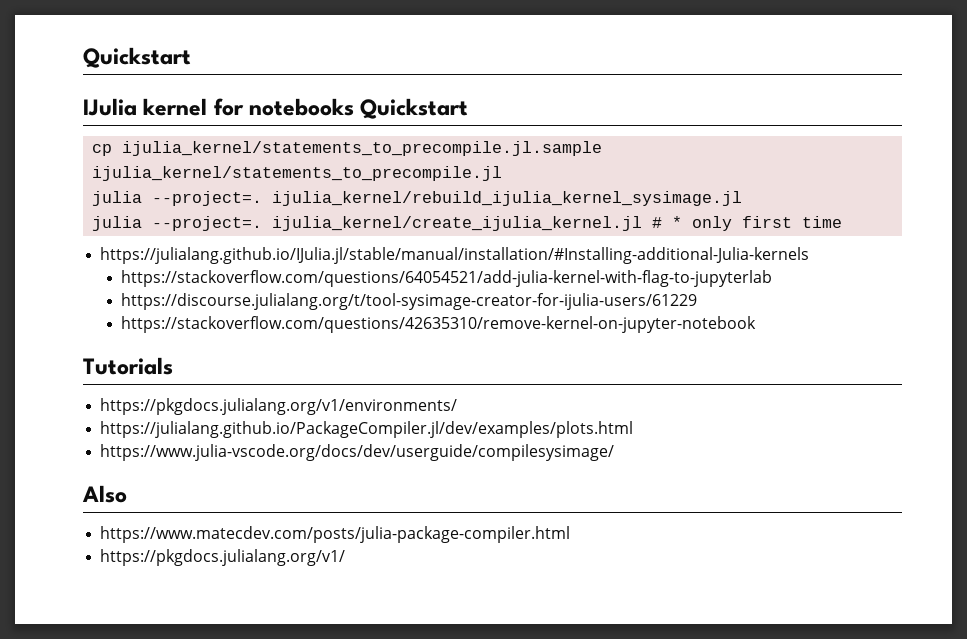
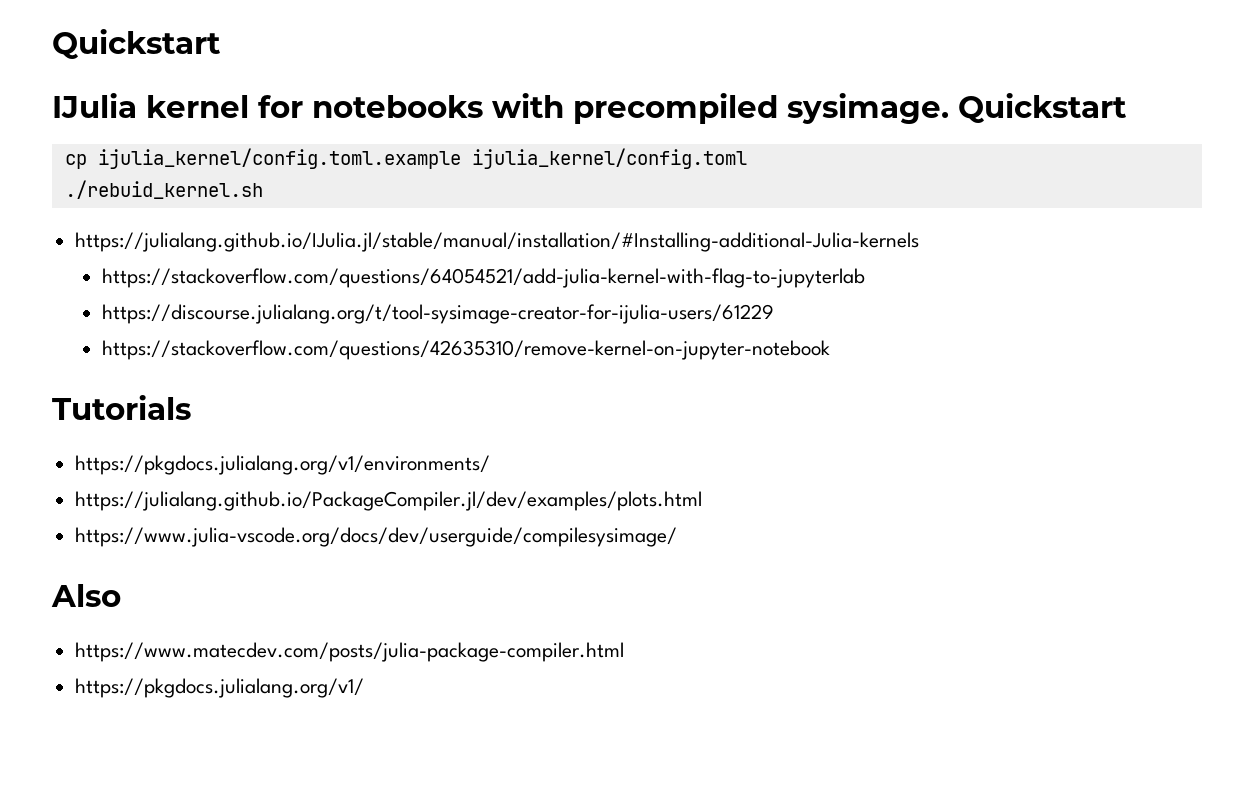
(355, 107) none -> [492,93,949,124] with precompiled sysimage.
[122,141,603,156] [92,166,503,181] [92,191,743,206] [92,216,843,231] ijulia_kernel/statements_to_precompile.jl.sample ijulia_kernel/statements_to_precompile.jl // julia --project=. ijulia_kernel/rebuild_ijulia_kernel_sysimage.jl // julia --project=. ijulia_kernel/create_ijulia_kernel.jl # * only first time -> [97,148,747,169] [64,180,263,199] ijulia_kernel/config.toml.example ijulia_kernel/config.toml // ./rebuid_kernel.sh

